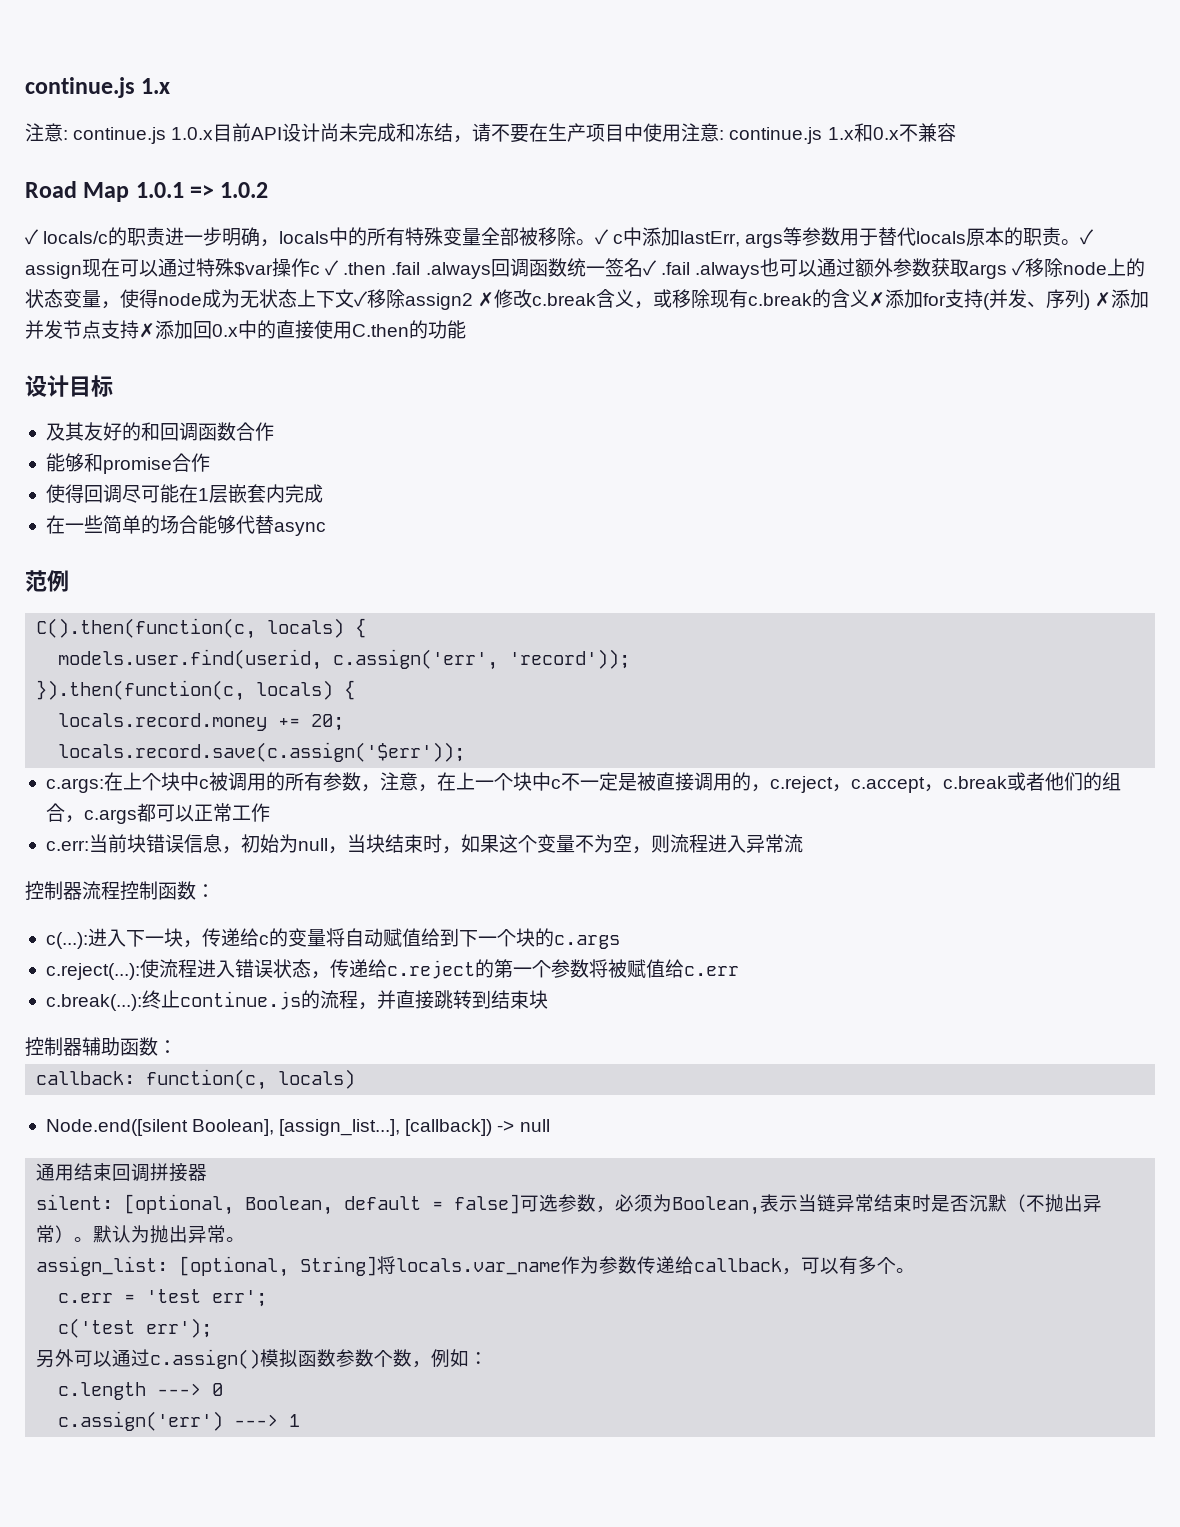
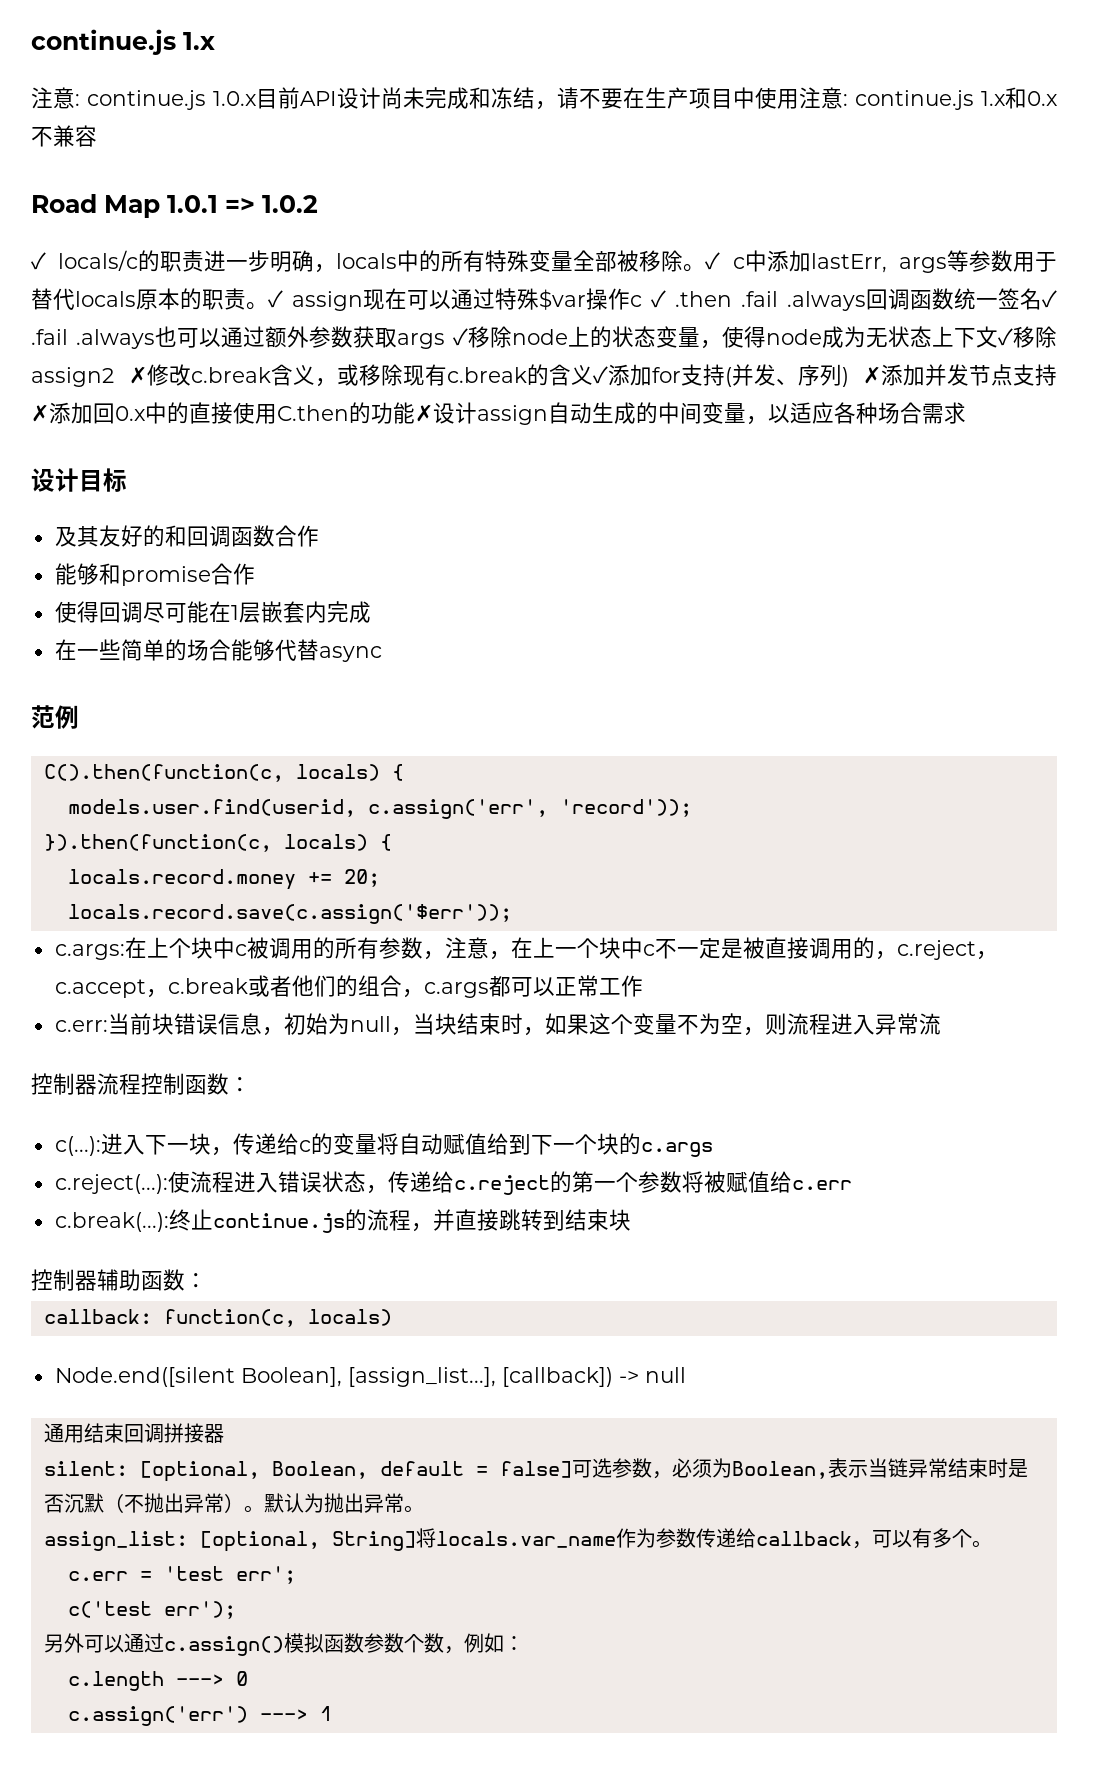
[869,292,886,307] ✗ -> [592,366,608,384] ✓
(466, 329) none -> [415,402,966,425] ✗设计assign自动生成的中间变量，以适应各种场合需求

